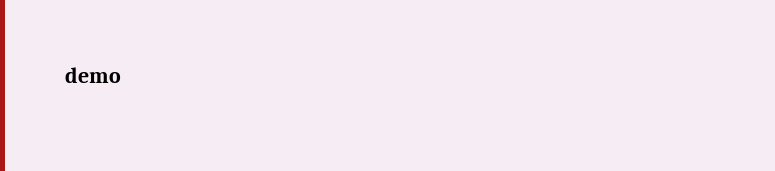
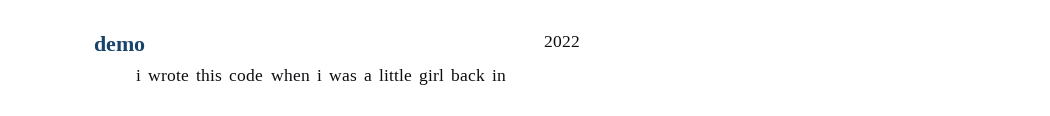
(121, 75) none -> [136,69,506,85] [544,36,580,47] // i wrote this code when i was a little girl back in 2022

